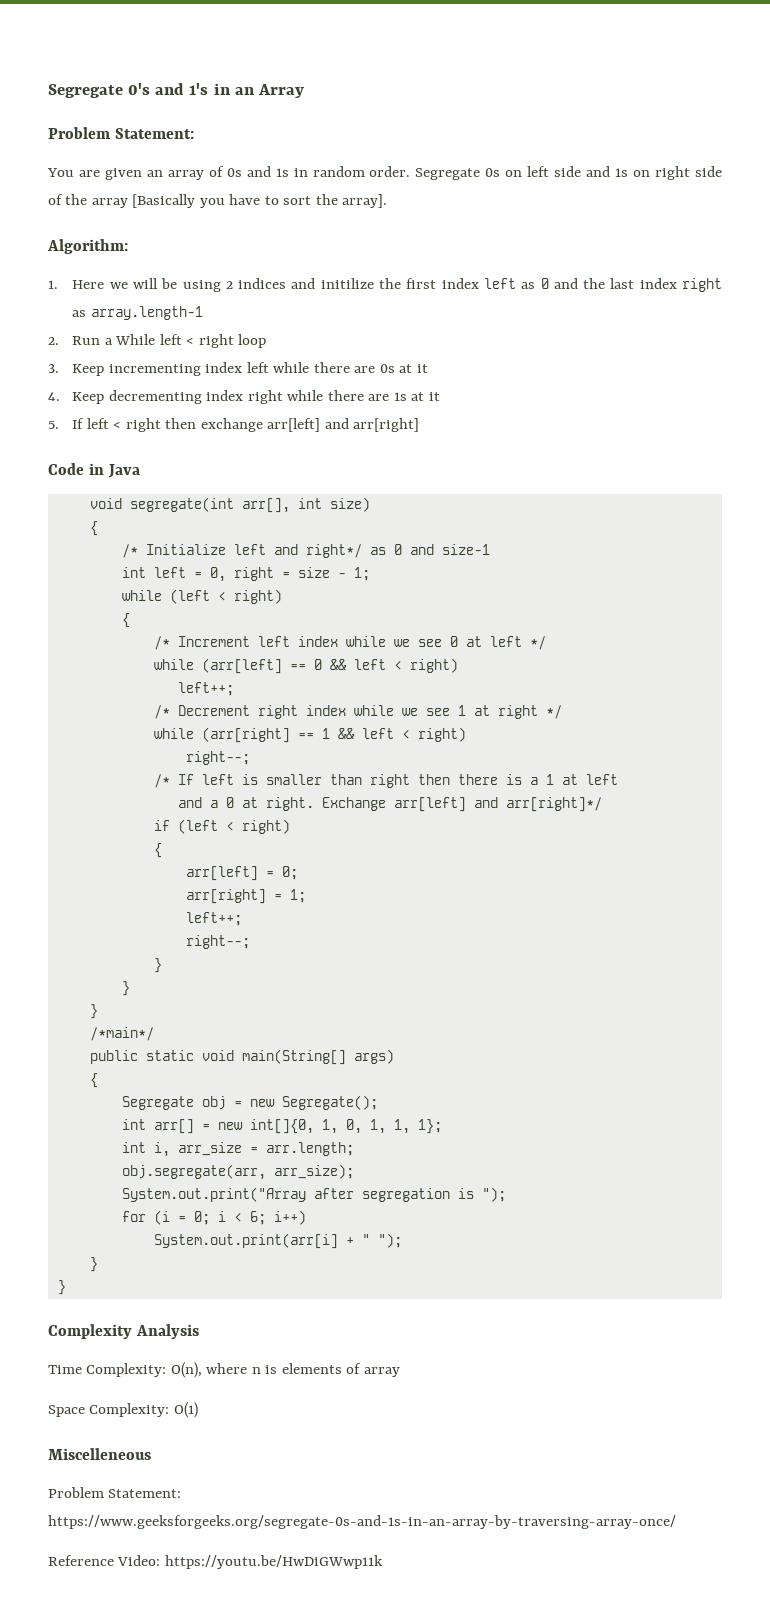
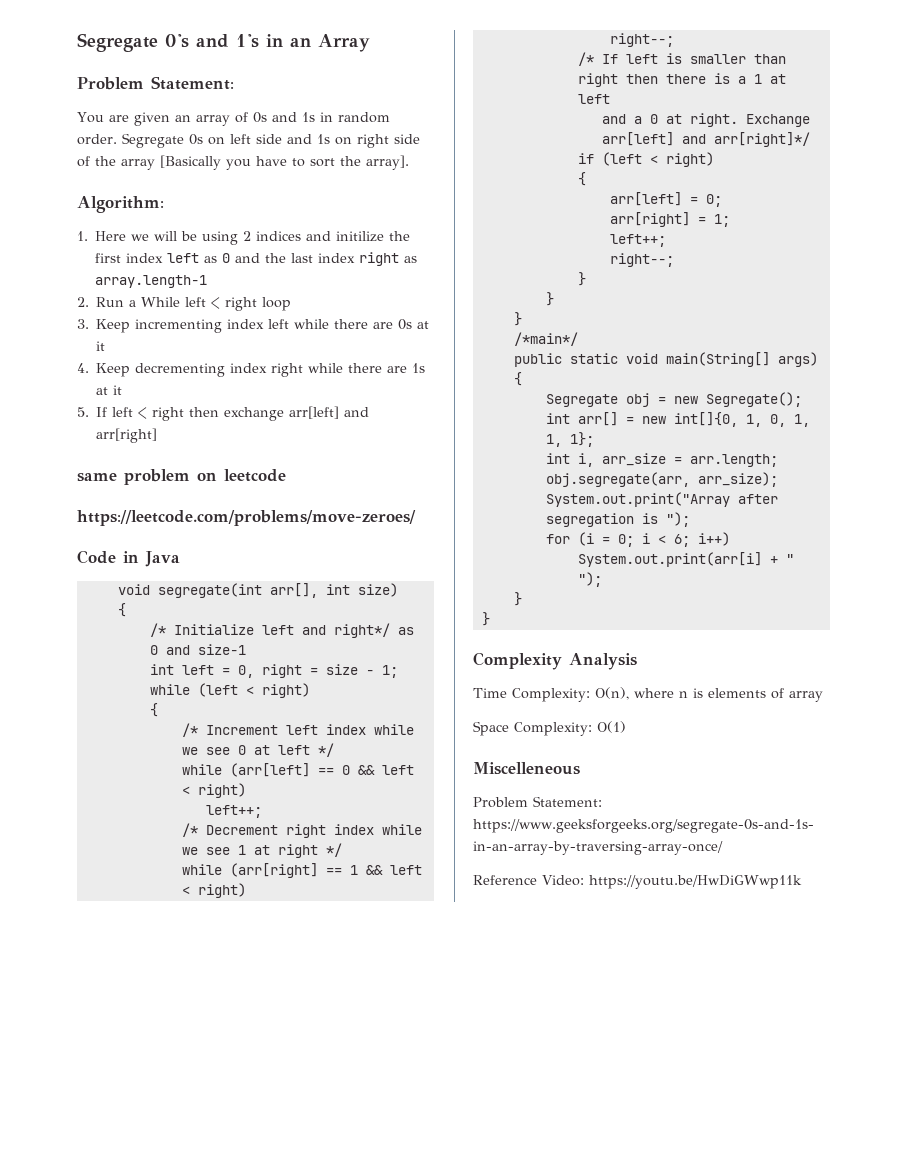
(420, 425) none -> [77,469,286,485] [77,510,416,526] // same problem on leetcode // https://leetcode.com/problems/move-zeroes/

